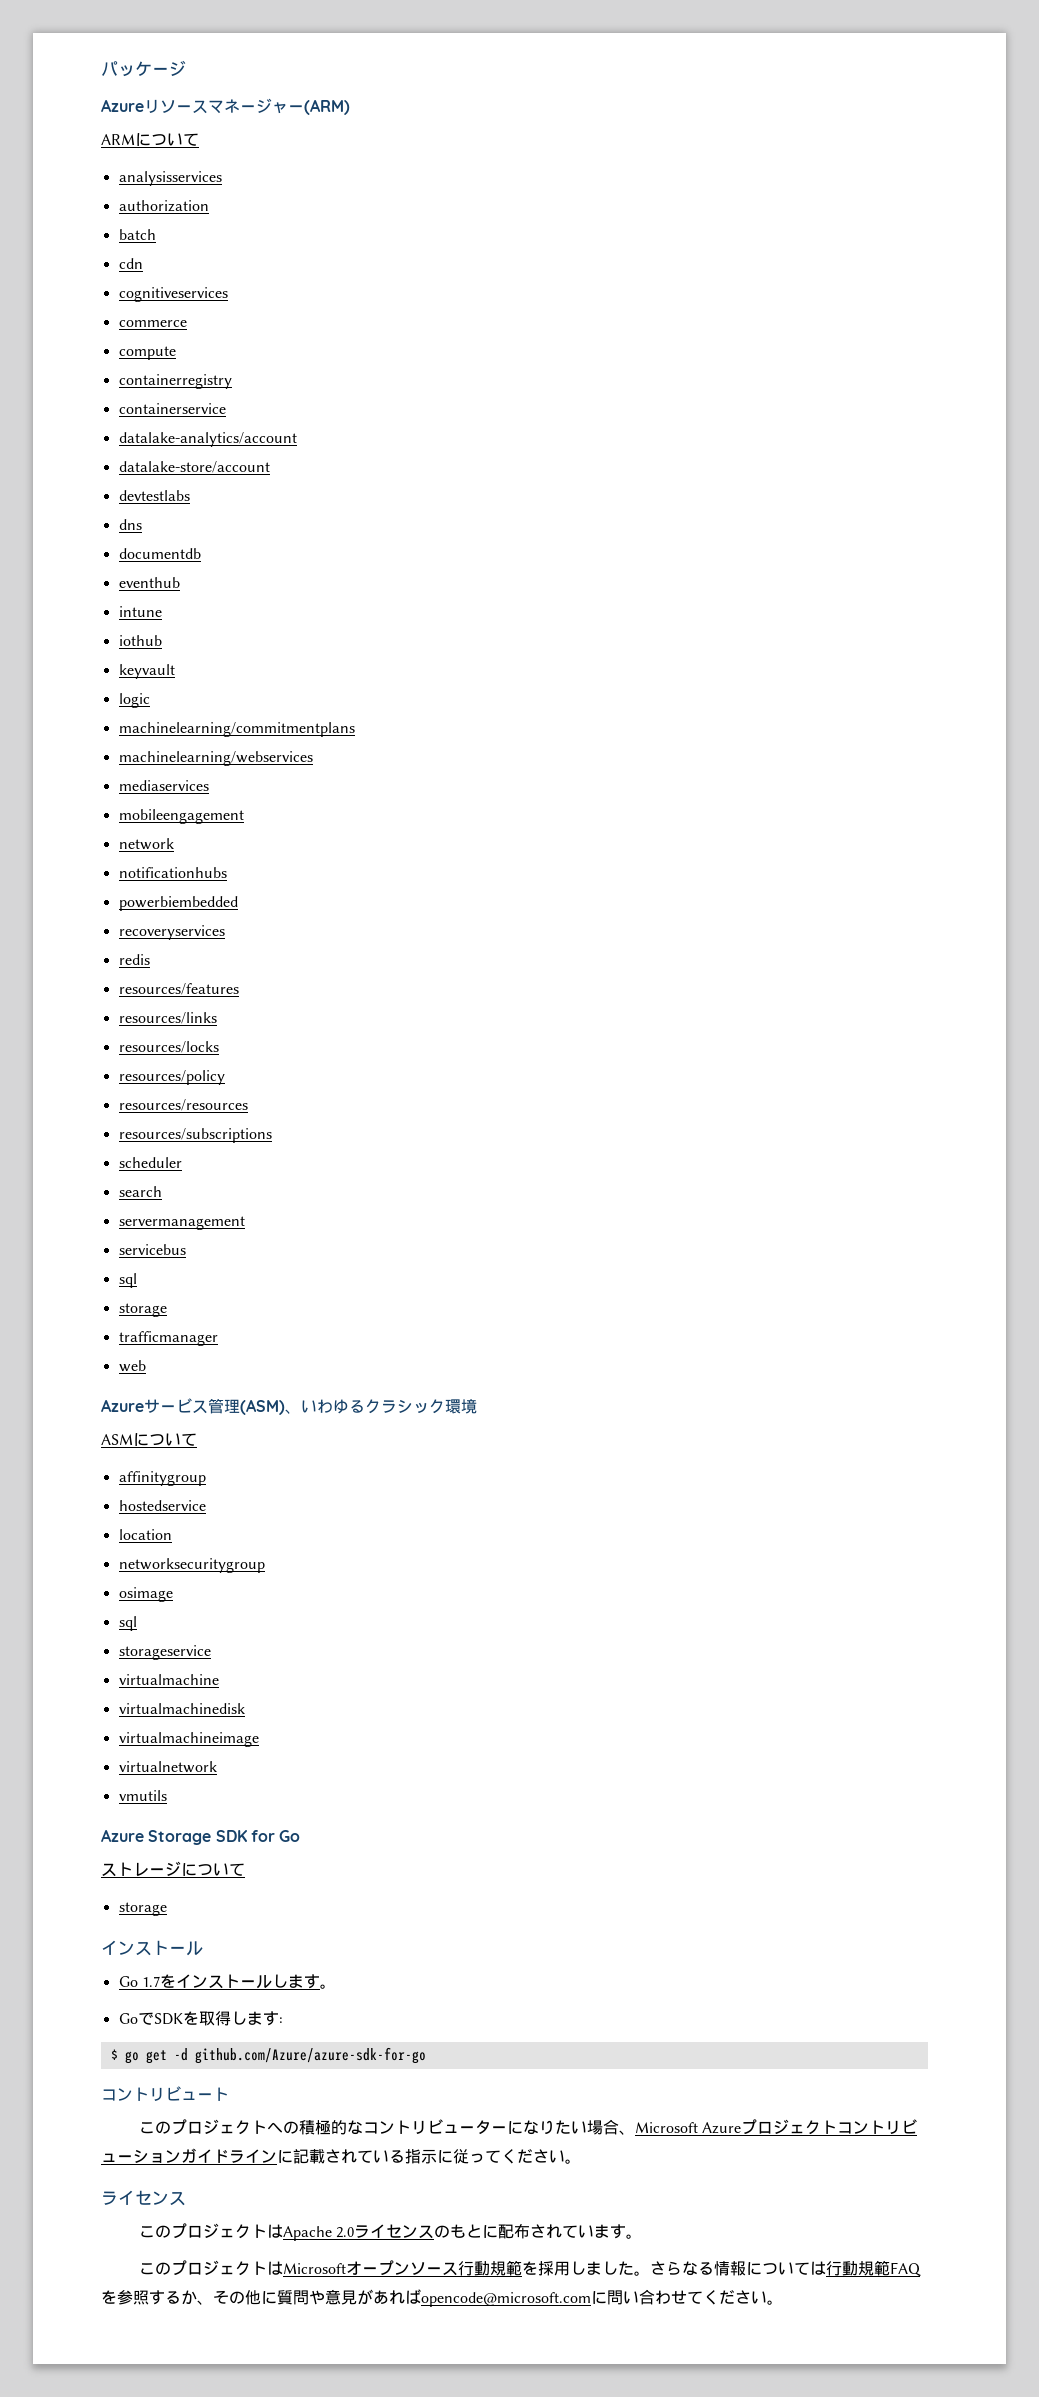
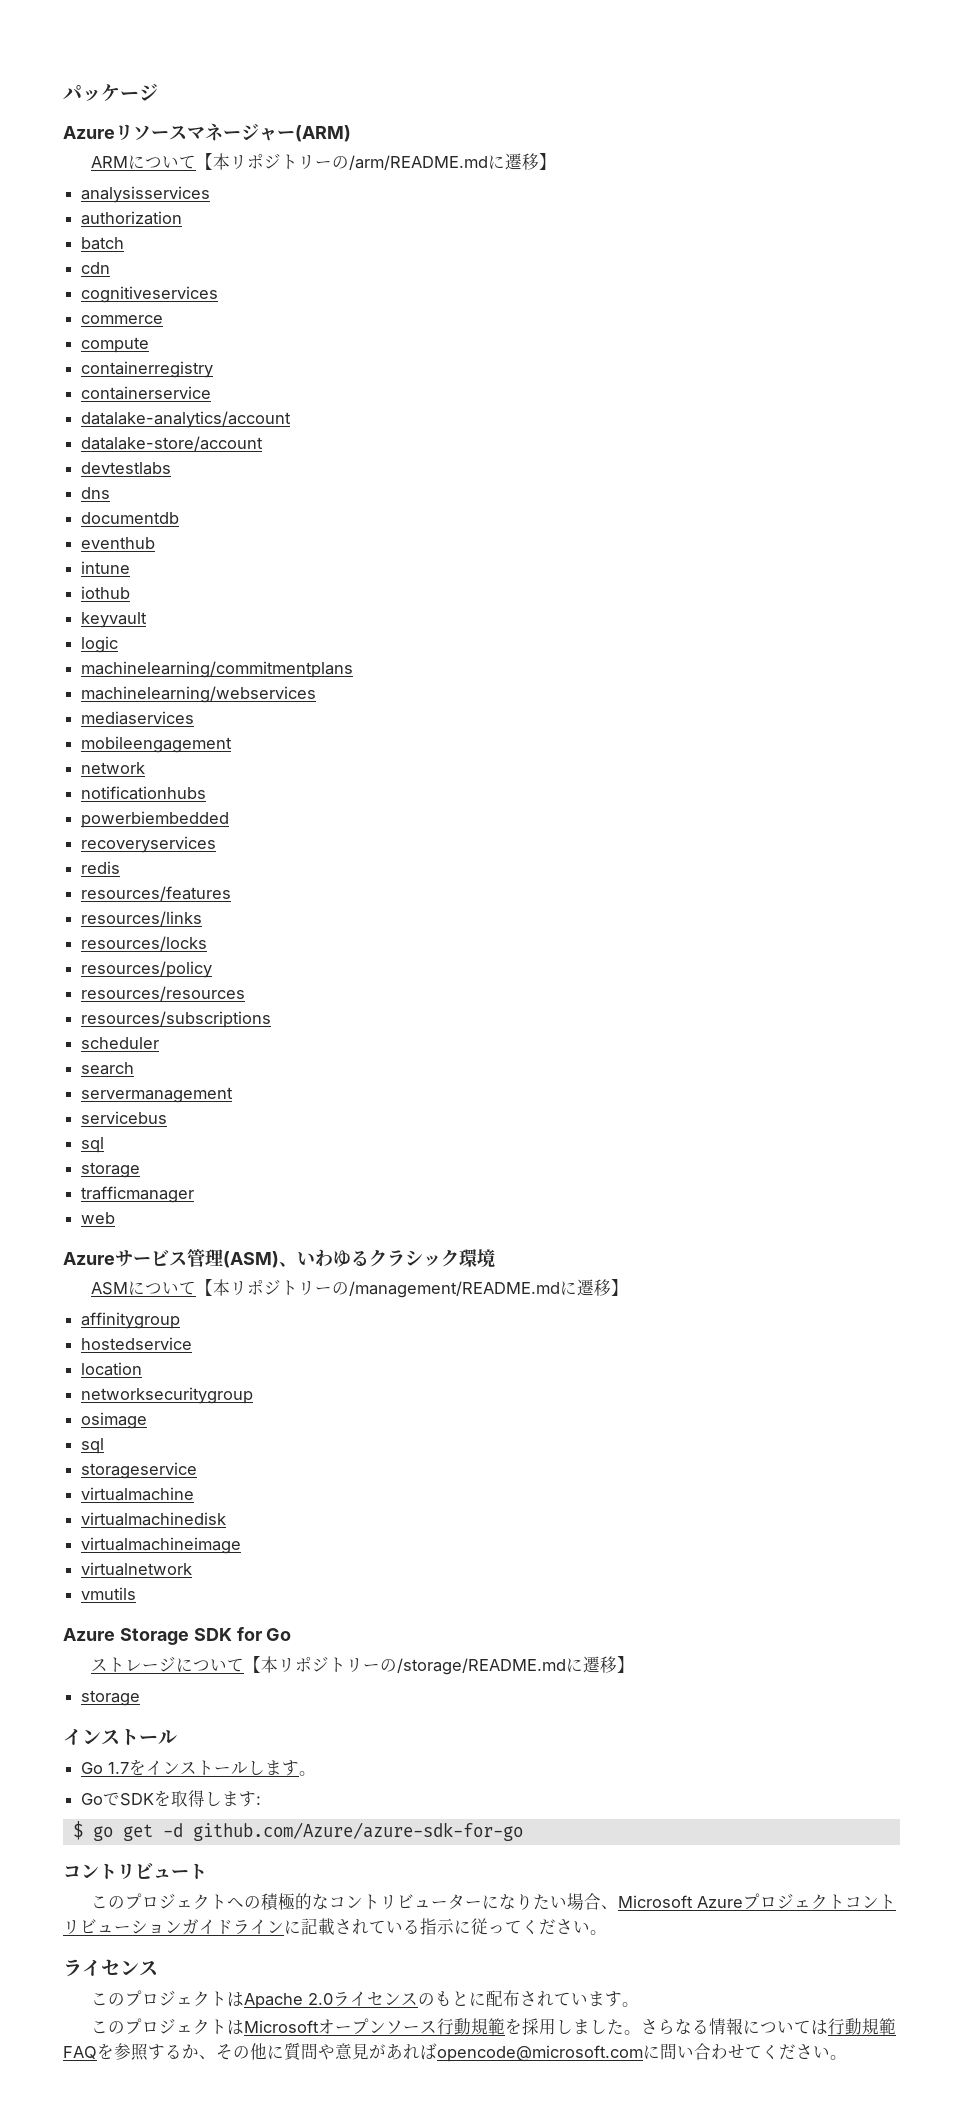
(199, 139) none -> [195,153,556,170] 【本リポジトリーの/arm/README.mdに遷移】
(197, 1439) none -> [195,1279,628,1298] 【本リポジトリーの/management/README.mdに遷移】
(245, 1869) none -> [243,1656,634,1675] 【本リポジトリーの/storage/README.mdに遷移】

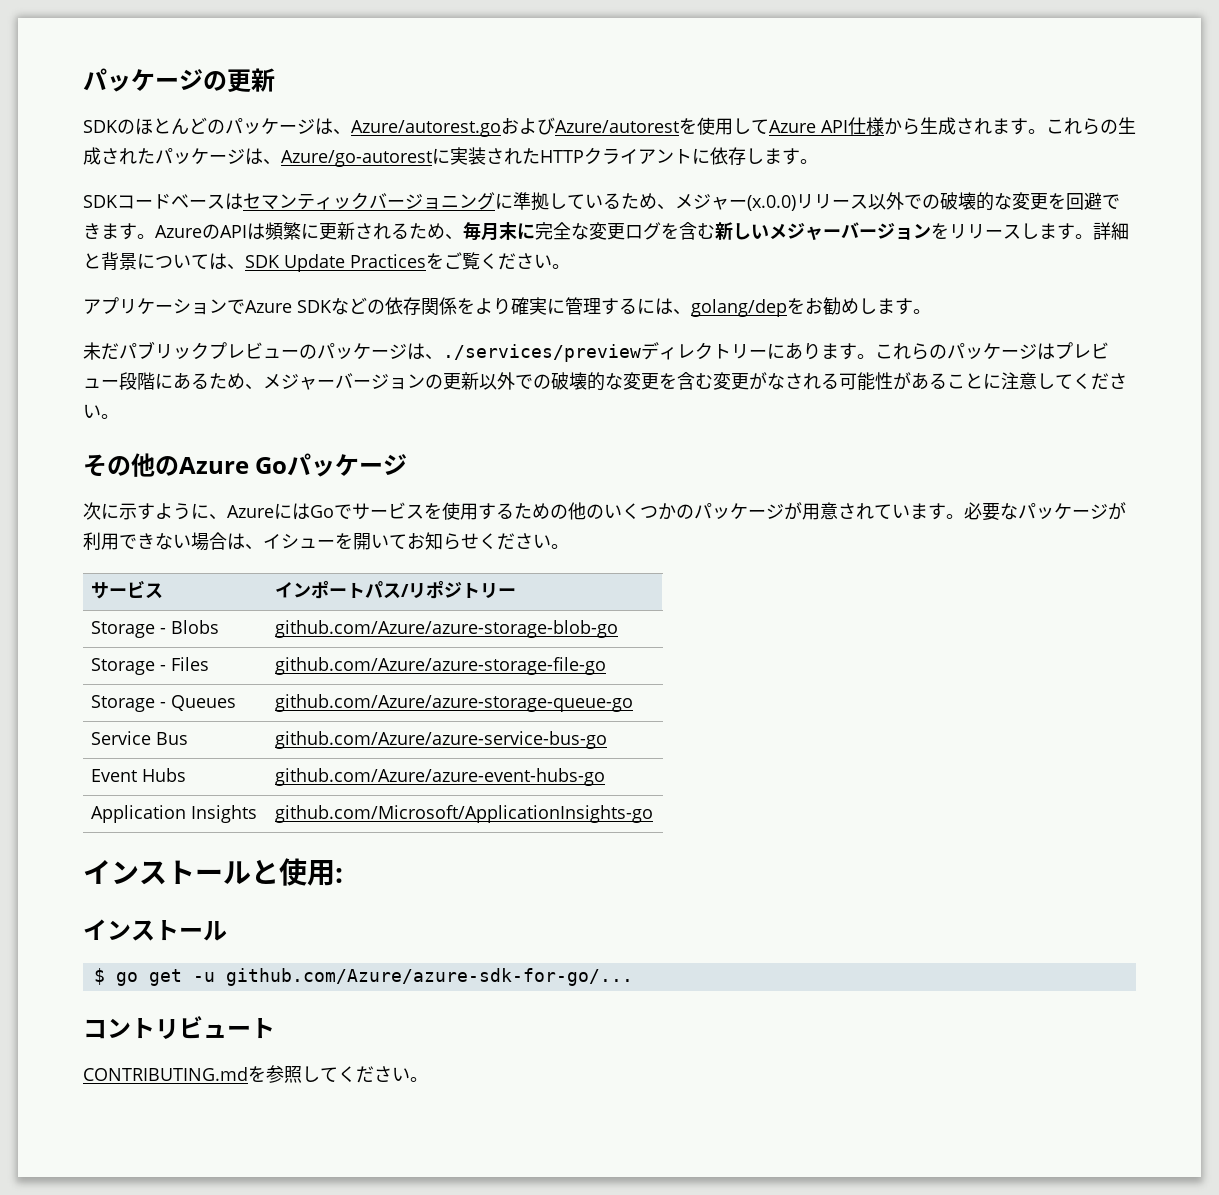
[63,83,158,102] [63,123,351,142] [90,153,556,170] [81,186,211,203] [81,211,183,225] [81,237,125,250] [81,262,111,274] [81,286,219,303] [81,315,164,324] [81,337,150,353] [81,361,214,378] [81,386,212,400] [81,411,292,428] [81,436,264,451] [81,462,172,475] [81,487,111,499] [81,512,180,524] [81,537,156,549] [81,561,131,574] [81,586,131,599] [81,612,148,628] [81,636,119,653] [81,661,354,678] [81,686,317,703] [81,711,195,725] [81,736,233,753] [81,762,146,774] [81,786,207,800] [81,811,230,828] [81,836,217,853] [81,861,121,874] [81,886,232,901] [81,911,203,926] [81,936,208,951] [81,961,213,978] [81,986,246,1001] [81,1011,272,1028] [81,1037,160,1049] [81,1062,135,1075] [81,1087,234,1103] [81,1111,168,1124] [81,1137,105,1153] [81,1162,141,1178] [81,1186,195,1203] [81,1212,116,1224] [63,1249,495,1268] [90,1279,628,1298] [81,1312,181,1329] [81,1337,193,1350] [81,1362,143,1376] [81,1387,254,1404] [81,1412,148,1429] [81,1438,105,1454] [81,1462,198,1479] [81,1487,195,1501] [81,1512,227,1526] [81,1537,242,1554] [81,1562,193,1576] [81,1587,137,1600] [63,1627,292,1645] [90,1656,634,1675] [81,1690,141,1706] [63,1728,177,1745] [81,1759,317,1776] [81,1790,262,1807] パッケージ // Azureリソースマネージャー(ARM) // ARMについて【本リポジトリーの/arm/README.mdに遷移】 // analysisservices // authorization // batch // cdn // cognitiveservices // commerce // compute // containerregistry // containerservice // datalake-analytics/account // datalake-store/account // devtestlabs // dns // documentdb // eventhub // intune // iothub // keyvault // logic // machinelearning/commitmentplans // machinelearning/webservices // mediaservices // mobileengagement // network // notificationhubs // powerbiembedded // recoveryservices // redis // resources/features // resources/links // resources/locks // resources/policy // resources/resources // resources/subscriptions // scheduler // search // servermanagement // servicebus // sql // storage // trafficmanager // web // Azureサービス管理(ASM)、いわゆるクラシック環境 // ASMについて【本リポジトリーの/management/README.mdに遷移】 // affinitygroup // hostedservice // location // networksecuritygroup // osimage // sql // storageservice // virtualmachine // virtualmachinedisk // virtualmachineimage // virtualnetwork // vmutils // Azure Storage SDK for Go // ストレージについて【本リポジトリーの/storage/README.mdに遷移】 // storage // インストール // Go 1.7をインストールします。 // GoでSDKを取得します: -> [83,68,275,93] [83,117,1136,137] [83,147,818,167] [83,192,1120,211] [83,222,1129,241] [83,252,570,272] [83,297,931,317] [83,341,1109,362] [83,372,1127,391] [83,404,119,419] [83,453,408,477] [83,502,1126,521] [83,532,569,551] [91,580,164,599] [275,580,517,599] [91,620,220,638] [275,620,619,638] [91,657,210,675] [275,657,607,675] [91,695,237,712] [275,694,634,712] [91,731,189,745] [275,731,608,749] [91,768,187,782] [275,768,606,786] [91,805,258,823] [275,805,654,823] [83,858,343,886] [83,919,227,941] パッケージの更新 // SDKのほとんどのパッケージは、Azure/autorest.goおよびAzure/autorestを使用してAzure API仕様から生成されます。これらの生成されたパッケージは、Azure/go-autorestに実装されたHTTPクライアントに依存します。 // SDKコードベースはセマンティックバージョニングに準拠しているため、メジャー(x.0.0)リリース以外での破壊的な変更を回避できます。AzureのAPIは頻繁に更新されるため、毎月末に完全な変更ログを含む新しいメジャーバージョンをリリースします。詳細と背景については、SDK Update Practicesをご覧ください。 // アプリケーションでAzure SDKなどの依存関係をより確実に管理するには、golang/depをお勧めします。 // 未だパブリックプレビューのパッケージは、./services/previewディレクトリーにあります。これらのパッケージはプレビュー段階にあるため、メジャーバージョンの更新以外での破壊的な変更を含む変更がなされる可能性があることに注意してください。 // その他のAzure Goパッケージ // 次に示すように、AzureにはGoでサービスを使用するための他のいくつかのパッケージが用意されています。必要なパッケージが利用できない場合は、イシューを開いてお知らせください。 // サービス | インポートパス/リポジトリー // Storage - Blobs | github.com/Azure/azure-storage-blob-go // Storage - Files | github.com/Azure/azure-storage-file-go // Storage - Queues | github.com/Azure/azure-storage-queue-go // Service Bus | github.com/Azure/azure-service-bus-go // Event Hubs | github.com/Azure/azure-event-hubs-go // Application Insights | github.com/Microsoft/ApplicationInsights-go // インストールと使用: // インストール
[162,1822,523,1841] -d github.com/Azure/azure-sdk-for-go -> [192,968,633,986] -u github.com/Azure/azure-sdk-for-go/...
[90,1893,896,1911] [63,1918,607,1935] [63,1959,158,1977] [90,1990,639,2009] [90,2018,896,2035] [63,2043,745,2062] このプロジェクトへの積極的なコントリビューターになりたい場合、Microsoft Azureプロジェクトコントリビューションガイドラインに記載されている指示に従ってください。 // ライセンス // このプロジェクトはApache 2.0ライセンスのもとに配布されています。 // このプロジェクトはMicrosoftオープンソース行動規範を採用しました。さらなる情報については行動規範FAQを参照するか、その他に質問や意見があればopencode@microsoft.comに問い合わせ -> [83,1065,320,1083] CONTRIBUTING.mdを参照し

